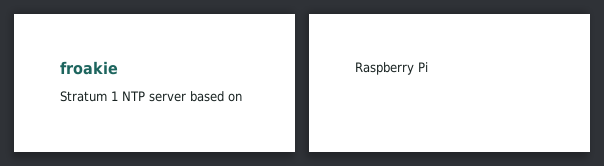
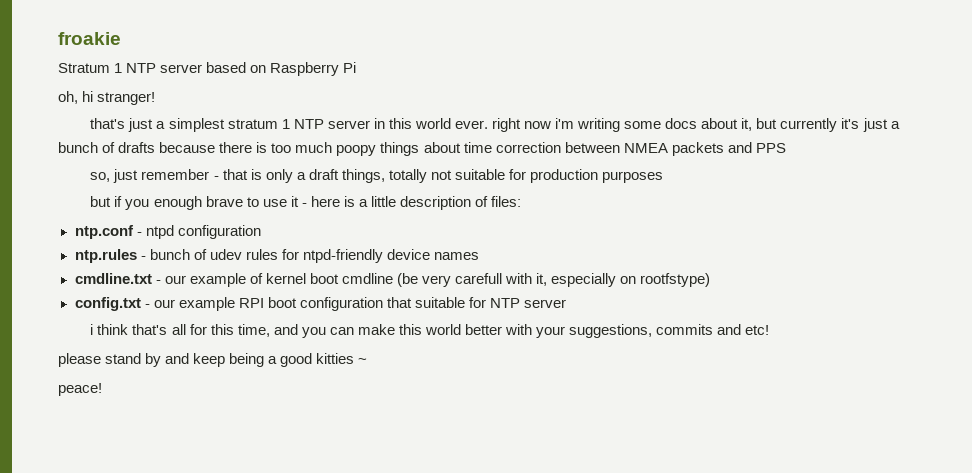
(428, 67) none -> [58,91,156,105] [90,118,900,132] [58,142,786,156] [90,169,664,183] [90,196,522,210] [74,225,261,239] [74,249,479,263] [74,273,711,287] [74,297,567,311] [90,324,770,338] [58,353,368,367] [58,383,102,396] // oh, hi stranger! // that's just a simplest stratum 1 NTP server in this world ever. right now i'm writing some docs about it, but currently it's just a bunch of drafts because there is too much poopy things about time correction between NMEA packets and PPS // so, just remember - that is only a draft things, totally not suitable for production purposes // but if you enough brave to use it - here is a little description of files: // ntp.conf - ntpd configuration // ntp.rules - bunch of udev rules for ntpd-friendly device names // cmdline.txt - our example of kernel boot cmdline (be very carefull with it, especially on rootfstype) // config.txt - our example RPI boot configuration that suitable for NTP server // i think that's all for this time, and you can make this world better with your suggestions, commits and etc! // please stand by and keep being a good kitties ~ // peace!

